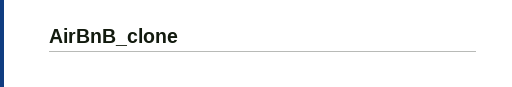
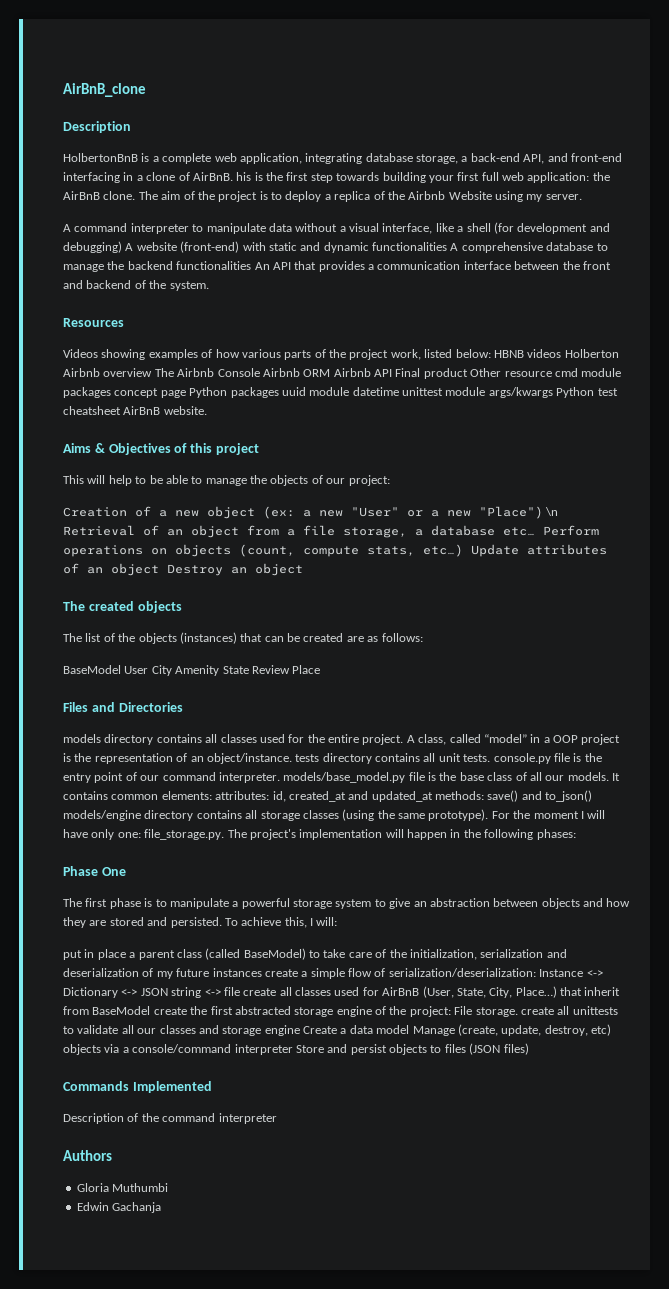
(178, 37) none -> [63,121,131,133] [63,153,622,164] [63,172,610,183] [63,191,582,202] [63,222,610,234] [63,241,608,253] [63,261,611,272] [63,280,209,291] [63,318,124,327] [63,349,619,360] [63,368,622,379] [63,387,618,398] [63,406,207,415] [63,443,259,455] [63,475,390,486] [63,506,559,519] [63,525,599,538] [63,544,607,557] [63,563,303,576] [63,601,182,613] [63,632,423,644] [63,665,321,676] [63,702,183,712] [63,734,621,745] [63,753,602,764] [63,772,620,783] [63,790,593,802] [63,809,606,821] [63,829,576,840] [63,866,126,876] [63,898,631,909] [63,917,338,928] [63,948,567,960] [63,968,603,979] [63,986,621,998] [63,1006,618,1017] [63,1024,611,1036] [63,1043,529,1055] [63,1081,212,1093] [63,1113,277,1124] [63,1150,112,1161] [76,1183,169,1192] [76,1202,162,1213] // Description // HolbertonBnB is a complete web application, integrating database storage, a back-end API, and front-end interfacing in a clone of AirBnB. his is the first step towards building your first full web application: the AirBnB clone. The aim of the project is to deploy a replica of the Airbnb Website using my server. // A command interpreter to manipulate data without a visual interface, like a shell (for development and debugging) A website (front-end) with static and dynamic functionalities A comprehensive database to manage the backend functionalities An API that provides a communication interface between the front and backend of the system. // Resources // Videos showing examples of how various parts of the project work, listed below: HBNB videos Holberton Airbnb overview The Airbnb Console Airbnb ORM Airbnb API Final product Other resource cmd module packages concept page Python packages uuid module datetime unittest module args/kwargs Python test cheatsheet AirBnB website. // Aims & Objectives of this project // This will help to be able to manage the objects of our project: // Creation of a new object (ex: a new "User" or a new "Place") \n Retrieval of an object from a file storage, a database etc… Perform operations on objects (count, compute stats, etc…) Update attributes of an object Destroy an object // The created objects // The list of the objects (instances) that can be created are as follows: // BaseModel User City Amenity State Review Place // Files and Directories // models directory contains all classes used for the entire project. A class, called “model” in a OOP project is the representation of an object/instance. tests directory contains all unit tests. console.py file is the entry point of our command interpreter. models/base_model.py file is the base class of all our models. It contains common elements: attributes: id, created_at and updated_at methods: save() and to_json() models/engine directory contains all storage classes (using the same prototype). For the moment I will have only one: file_storage.py. The project's implementation will happen in the following phases: // Phase One // The first phase is to manipulate a powerful storage system to give an abstraction between objects and how they are stored and persisted. To achieve this, I will: // put in place a parent class (called BaseModel) to take care of the initialization, serialization and deserialization of my future instances create a simple flow of serialization/deserialization: Instance <-> Dictionary <-> JSON string <-> file create all classes used for AirBnB (User, State, City, Place…) that inherit from BaseModel create the first abstracted storage engine of the project: File storage. create all unittests to validate all our classes and storage engine Create a data model Manage (create, update, destroy, etc) objects via a console/command interpreter Store and persist objects to files (JSON files) // Commands Implemented // Description of the command interpreter // Authors // Gloria Muthumbi // Edwin Gachanja

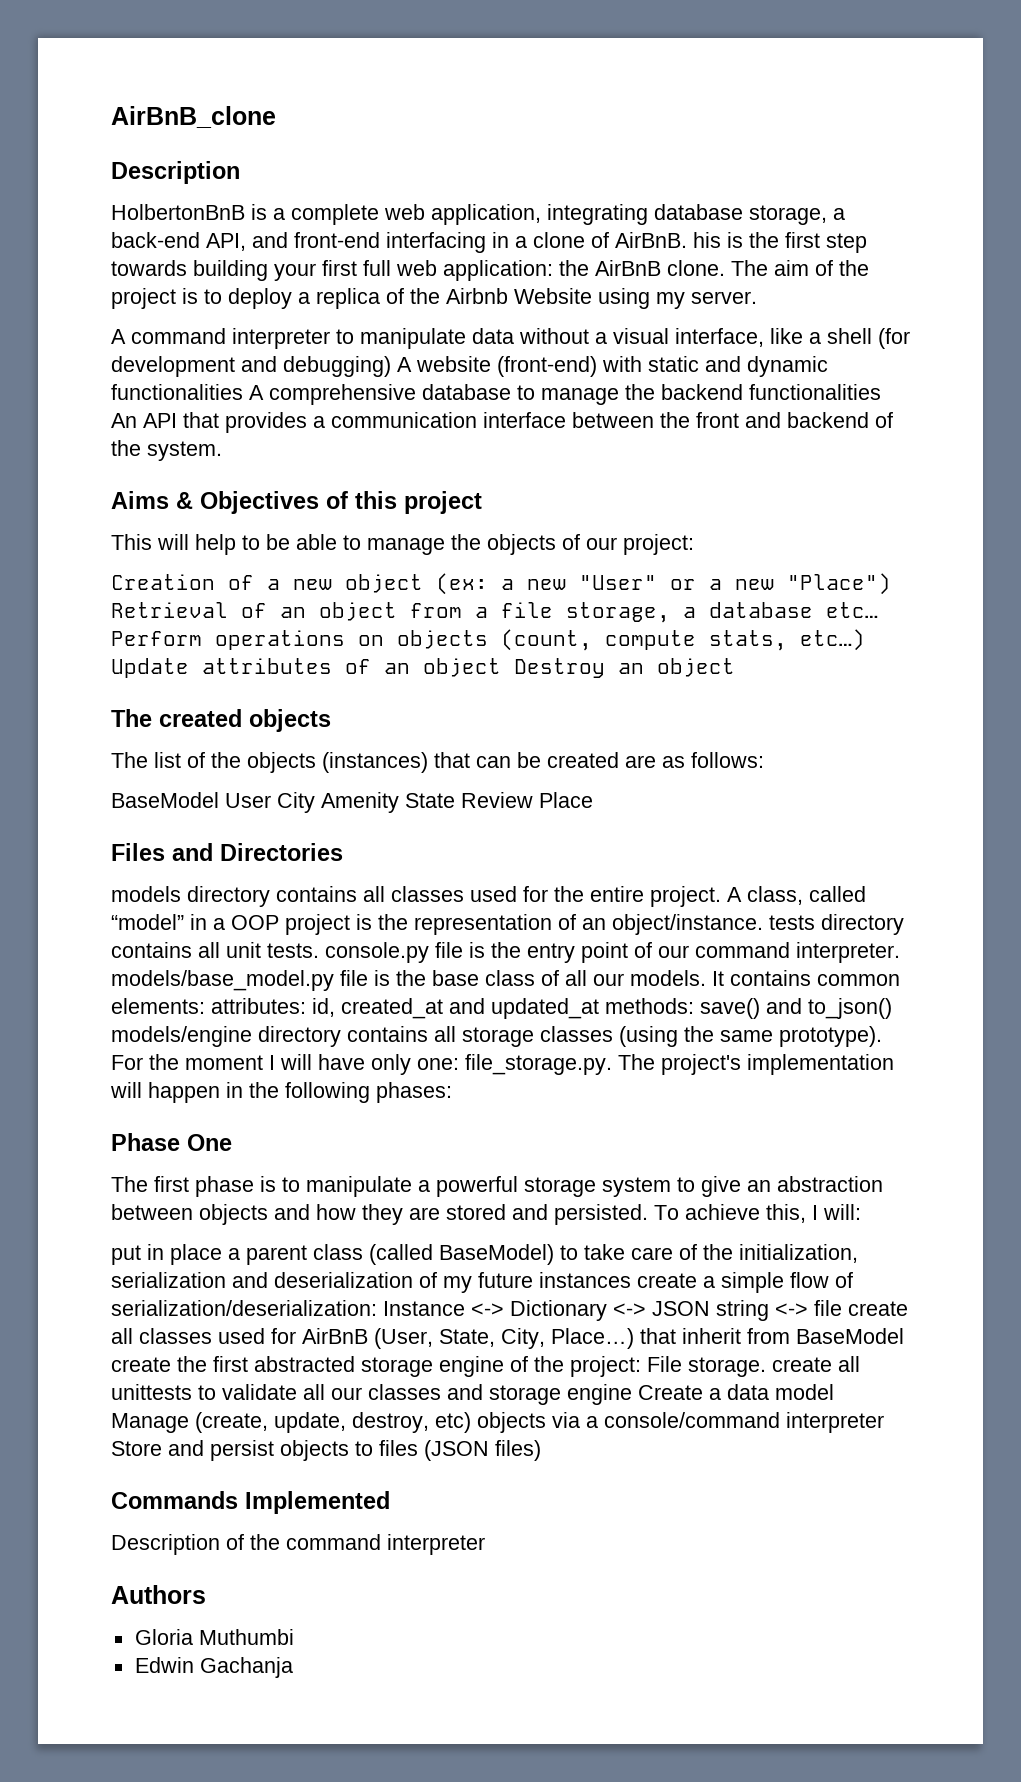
[63,318,124,327] [63,349,619,360] [63,368,622,379] [63,387,618,398] [63,406,207,415] // Resources // Videos showing examples of how various parts of the project work, listed below: HBNB videos Holberton Airbnb overview The Airbnb Console Airbnb ORM Airbnb API Final product Other resource cmd module packages concept page Python packages uuid module datetime unittest module args/kwargs Python test cheatsheet AirBnB website. -> (222, 451) none
[545,507,559,516] \n -> (891, 584) none

